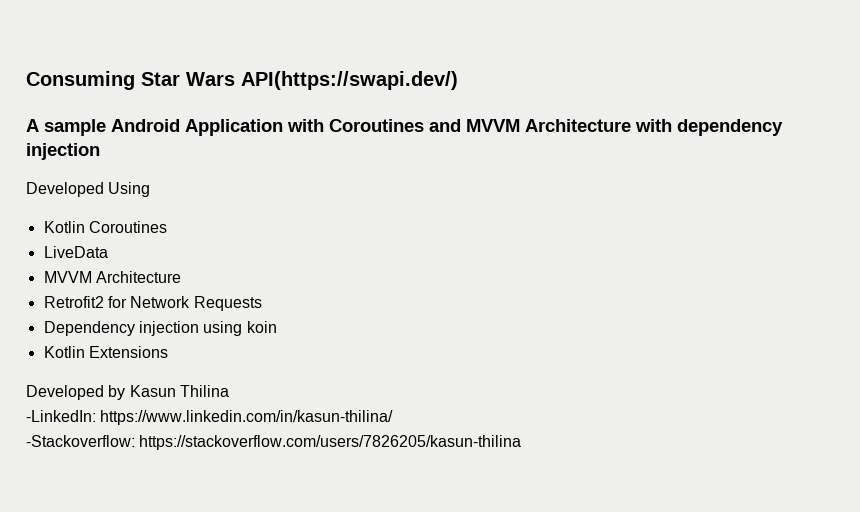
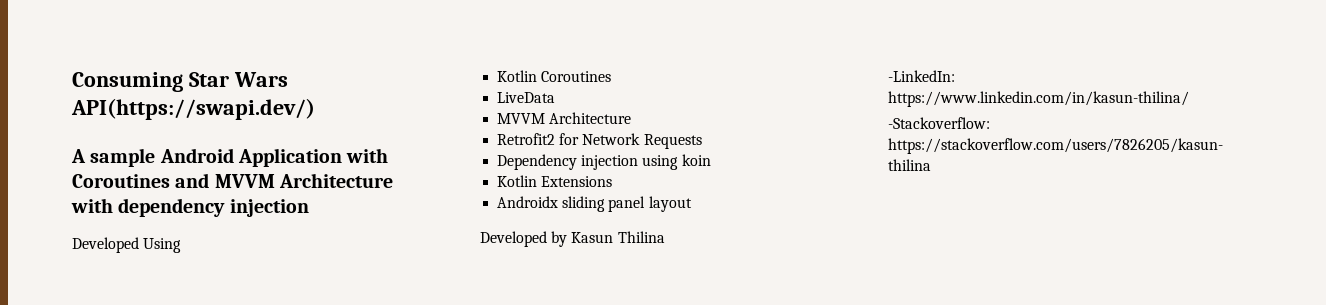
(168, 352) none -> [497,196,692,212] // Androidx sliding panel layout

